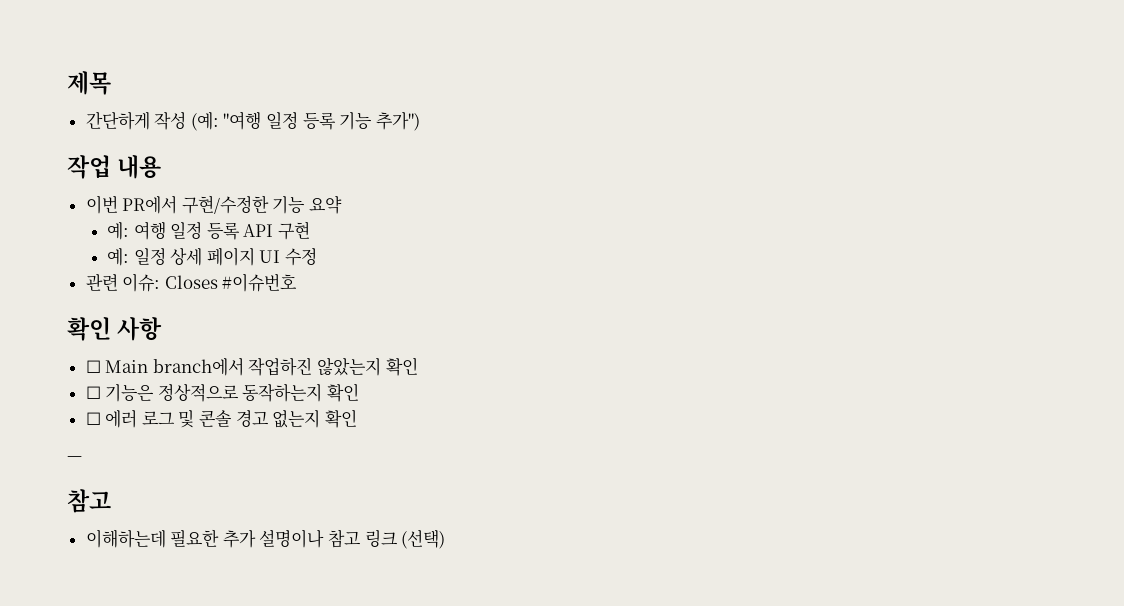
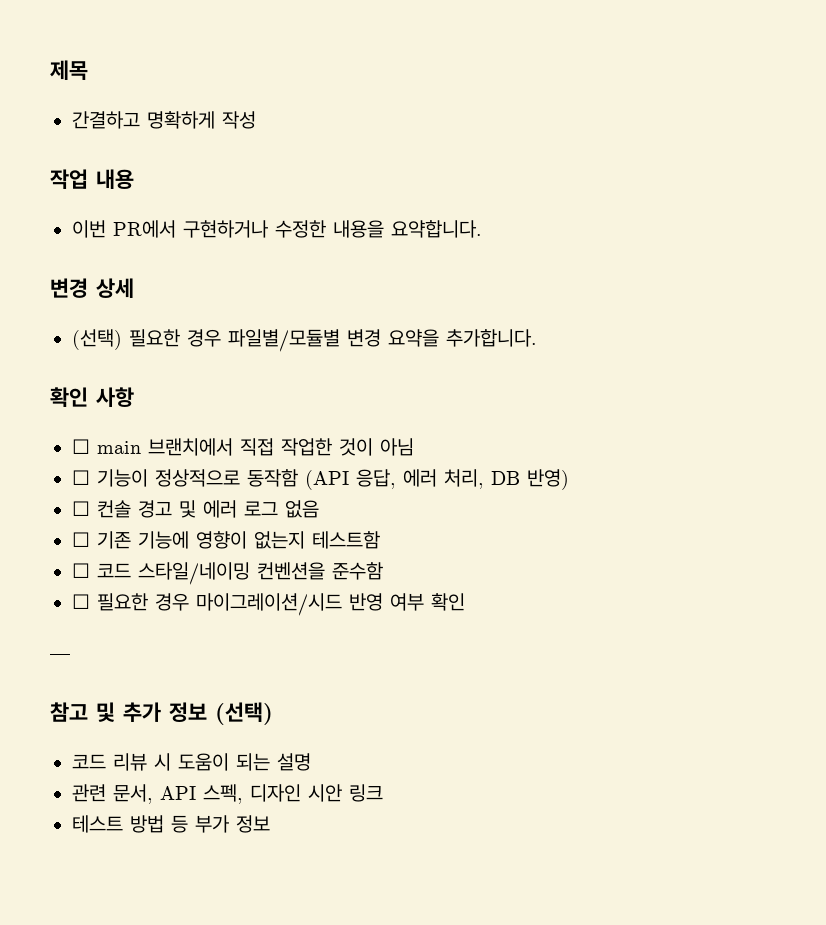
[85,111,150,130] 간단하게 -> [72,111,215,129] 간결하고 명확하게
[190,111,420,131] [67,155,162,179] [85,195,343,214] [107,221,310,240] [107,247,317,266] [85,273,298,292] [67,317,163,341] [85,357,418,376] [85,383,360,402] [85,409,357,428] [67,456,82,461] [67,489,111,513] [85,529,446,549] (예: "여행 일정 등록 기능 추가") // 작업 내용 // 이번 PR에서 구현/수정한 기능 요약 // 예: 여행 일정 등록 API 구현 // 예: 일정 상세 페이지 UI 수정 // 관련 이슈: Closes #이슈번호 // 확인 사항 // ☐ Main branch에서 작업하진 않았는지 확인 // ☐ 기능은 정상적으로 동작하는지 확인 // ☐ 에러 로그 및 콘솔 경고 없는지 확인 // — // 참고 // 이해하는데 필요한 추가 설명이나 참고 링크 (선택) -> [50,169,134,189] [72,220,482,238] [50,278,134,298] [72,329,537,352] [50,387,134,407] [72,438,414,456] [72,469,569,490] [72,500,319,518] [72,531,380,549] [72,562,383,585] [72,593,465,616] [50,654,70,660] [50,702,273,725] [72,753,311,771] [72,784,383,804] [72,815,270,833] // 작업 내용 // 이번 PR에서 구현하거나 수정한 내용을 요약합니다. // 변경 상세 // (선택) 필요한 경우 파일별/모듈별 변경 요약을 추가합니다. // 확인 사항 // ☐ main 브랜치에서 직접 작업한 것이 아님 // ☐ 기능이 정상적으로 동작함 (API 응답, 에러 처리, DB 반영) // ☐ 컨솔 경고 및 에러 로그 없음 // ☐ 기존 기능에 영향이 없는지 테스트함 // ☐ 코드 스타일/네이밍 컨벤션을 준수함 // ☐ 필요한 경우 마이그레이션/시드 반영 여부 확인 // — // 참고 및 추가 정보 (선택) // 코드 리뷰 시 도움이 되는 설명 // 관련 문서, API 스펙, 디자인 시안 링크 // 테스트 방법 등 부가 정보

